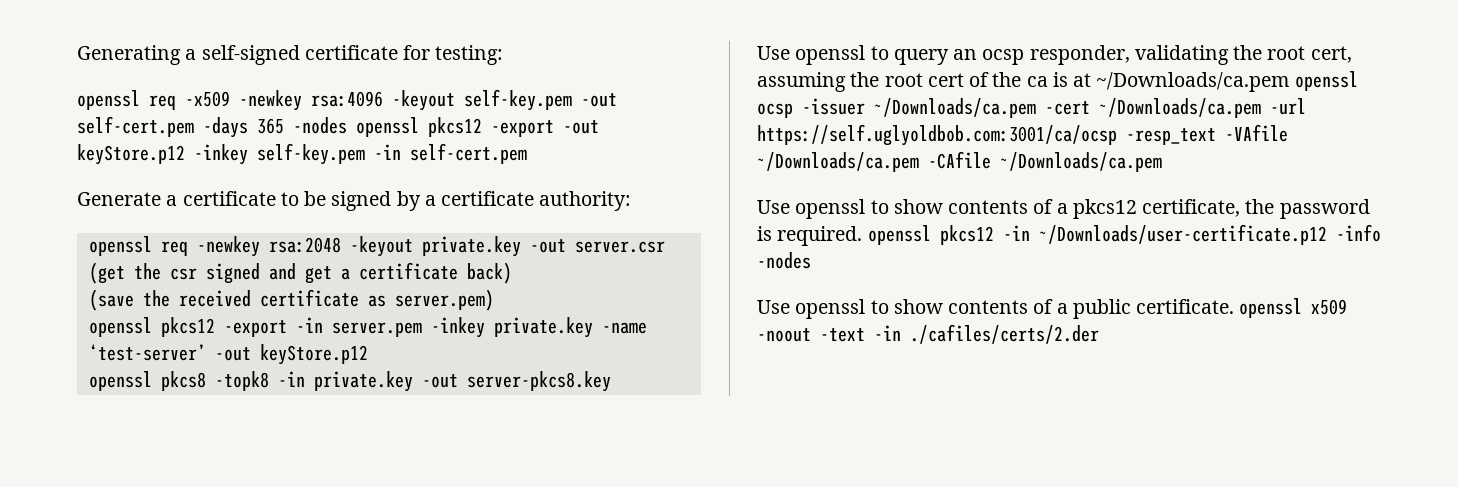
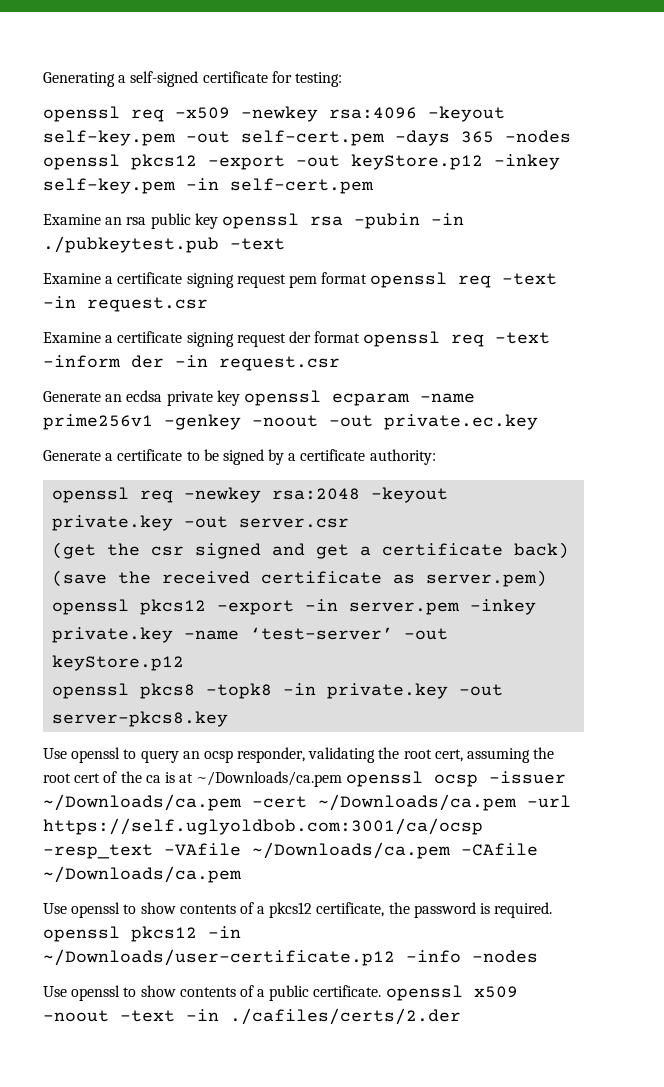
(527, 153) none -> [43,213,464,229] [43,236,285,253] [43,272,558,288] [43,296,208,312] [43,331,551,347] [43,355,340,371] [43,390,475,406] [43,414,538,430] // Examine an rsa public key openssl rsa -pubin -in ./pubkeytest.pub -text // Examine a certificate signing request pem format openssl req -text -in request.csr // Examine a certificate signing request der format openssl req -text -inform der -in request.csr // Generate an ecdsa private key openssl ecparam -name prime256v1 -genkey -noout -out private.ec.key

